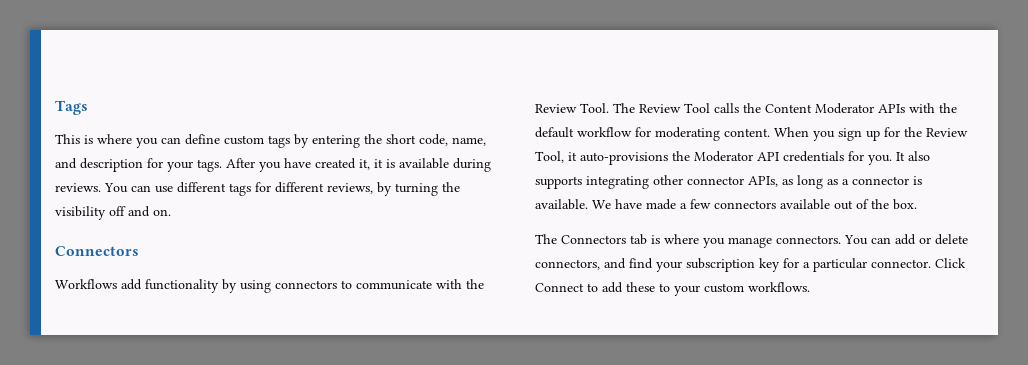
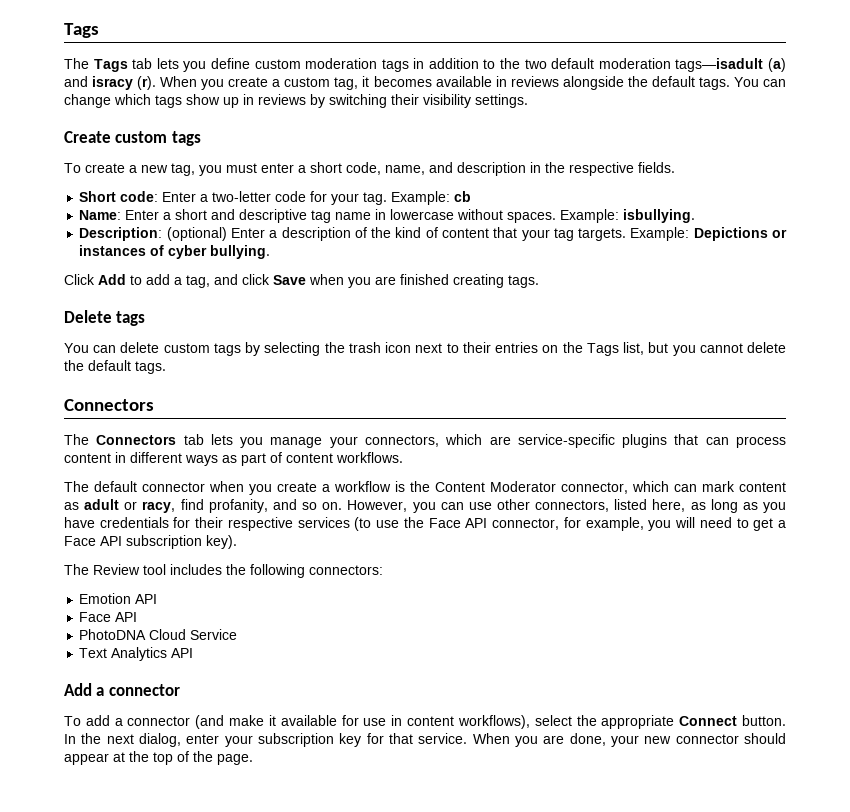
[55,134,382,148] This is where you can define custom tags by entering the -> [64,58,786,72] [64,76,786,90] [64,94,528,108] [64,131,201,146] [64,163,306,176] The Tags tab lets you define custom moderation tags in addition to the two default moderation tags—isadult (a) and isracy (r). When you create a custom tag, it becomes available in reviews alongside the default tags. You can change which tags show up in reviews by switching their visibility settings. // Create custom tags // To create a new tag, you must enter a
[147,158,491,172] [55,182,460,196] [55,206,171,220] [55,246,139,256] [55,279,484,293] [535,103,957,114] [535,127,968,141] [535,151,930,165] [535,175,922,189] [535,199,917,210] [535,234,968,248] [535,258,966,272] [535,282,810,296] for your tags. After you have created it, it is available during reviews. You can use different tags for different reviews, by turning the visibility off and on. // Connectors // Workflows add functionality by using connectors to communicate with the Review Tool. The Review Tool calls the Content Moderator APIs with the default workflow for moderating content. When you sign up for the Review Tool, it auto-provisions the Moderator API credentials for you. It also supports integrating other connector APIs, as long as a connector is available. We have made a few connectors available out of the box. // The Connectors tab is where you manage connectors. You can add or delete connectors, and find your subscription key for a particular connector. Click Connect to add these to your custom workflows. -> [530,162,675,176] [79,191,472,205] [79,209,696,223] [79,227,788,241] [79,245,271,259] [64,274,539,288] [64,310,146,326] [64,342,786,356] [64,360,166,374] [64,399,154,411] [64,434,787,448] [64,452,403,466] [64,481,786,495] [64,499,786,513] [64,517,786,531] [64,535,237,549] [64,564,383,578] [79,593,158,604] [79,612,138,622] [79,629,238,640] [79,647,194,661] [64,683,180,696] [64,715,787,729] [64,733,786,747] [64,751,253,765] in the respective fields. // Short code: Enter a two-letter code for your tag. Example: cb // Name: Enter a short and descriptive tag name in lowercase without spaces. Example: isbullying. // Description: (optional) Enter a description of the kind of content that your tag targets. Example: Depictions or instances of cyber bullying. // Click Add to add a tag, and click Save when you are finished creating tags. // Delete tags // You can delete custom tags by selecting the trash icon next to their entries on the Tags list, but you cannot delete the default tags. // Connectors // The Connectors tab lets you manage your connectors, which are service-specific plugins that can process content in different ways as part of content workflows. // The default connector when you create a workflow is the Content Moderator connector, which can mark content as adult or racy, find profanity, and so on. However, you can use other connectors, listed here, as long as you have credentials for their respective services (to use the Face API connector, for example, you will need to get a Face API subscription key). // The Review tool includes the following connectors: // Emotion API // Face API // PhotoDNA Cloud Service // Text Analytics API // Add a connector // To add a connector (and make it available for use in content workflows), select the appropriate Connect button. In the next dialog, enter your subscription key for that service. When you are done, your new connector should appear at the top of the page.

